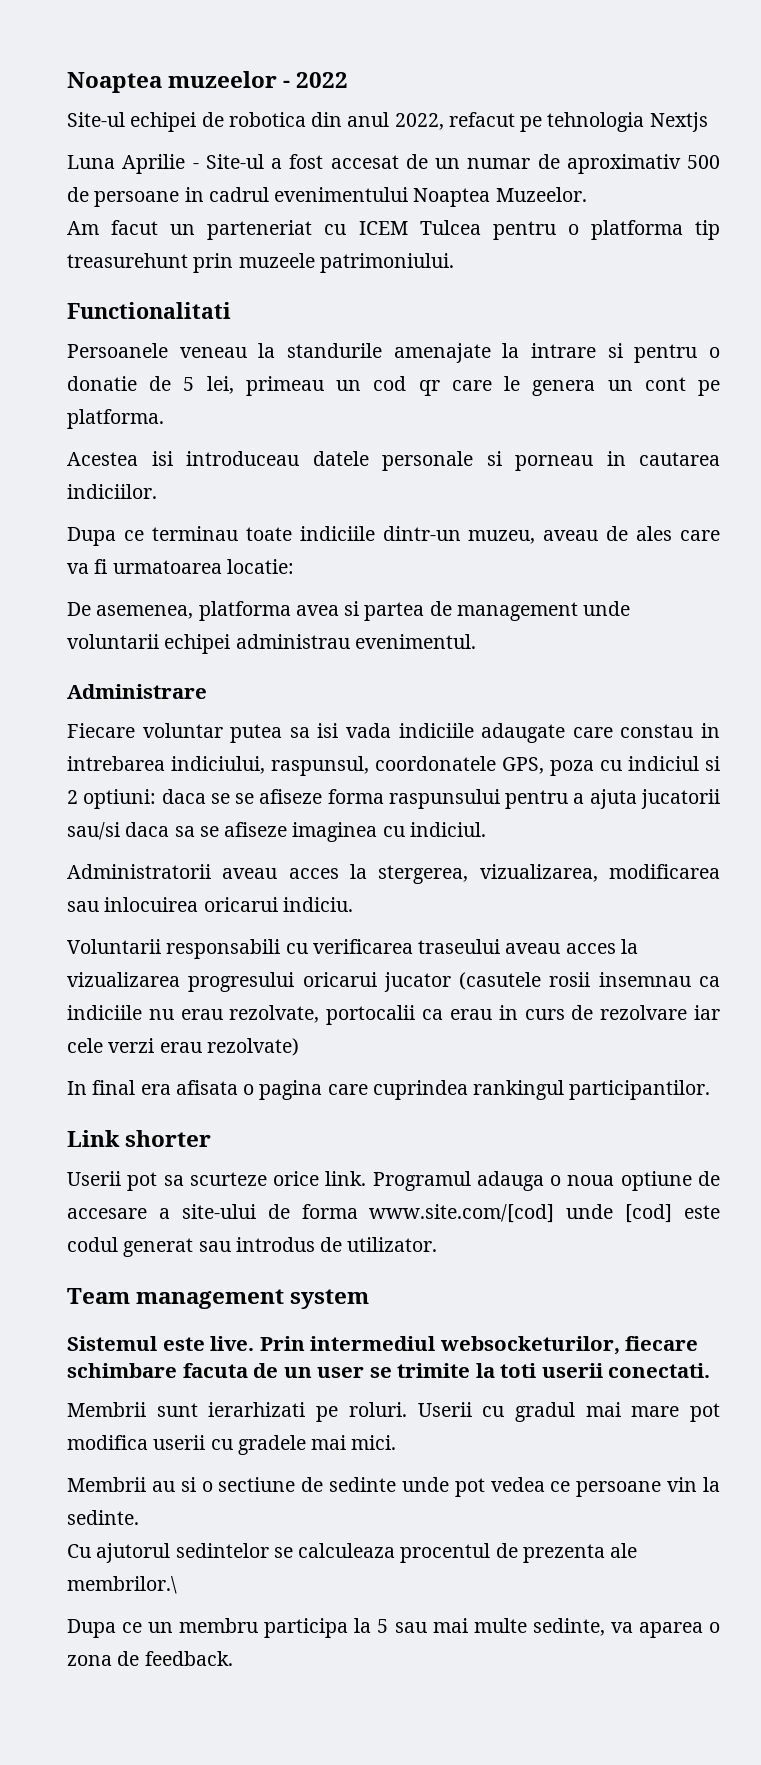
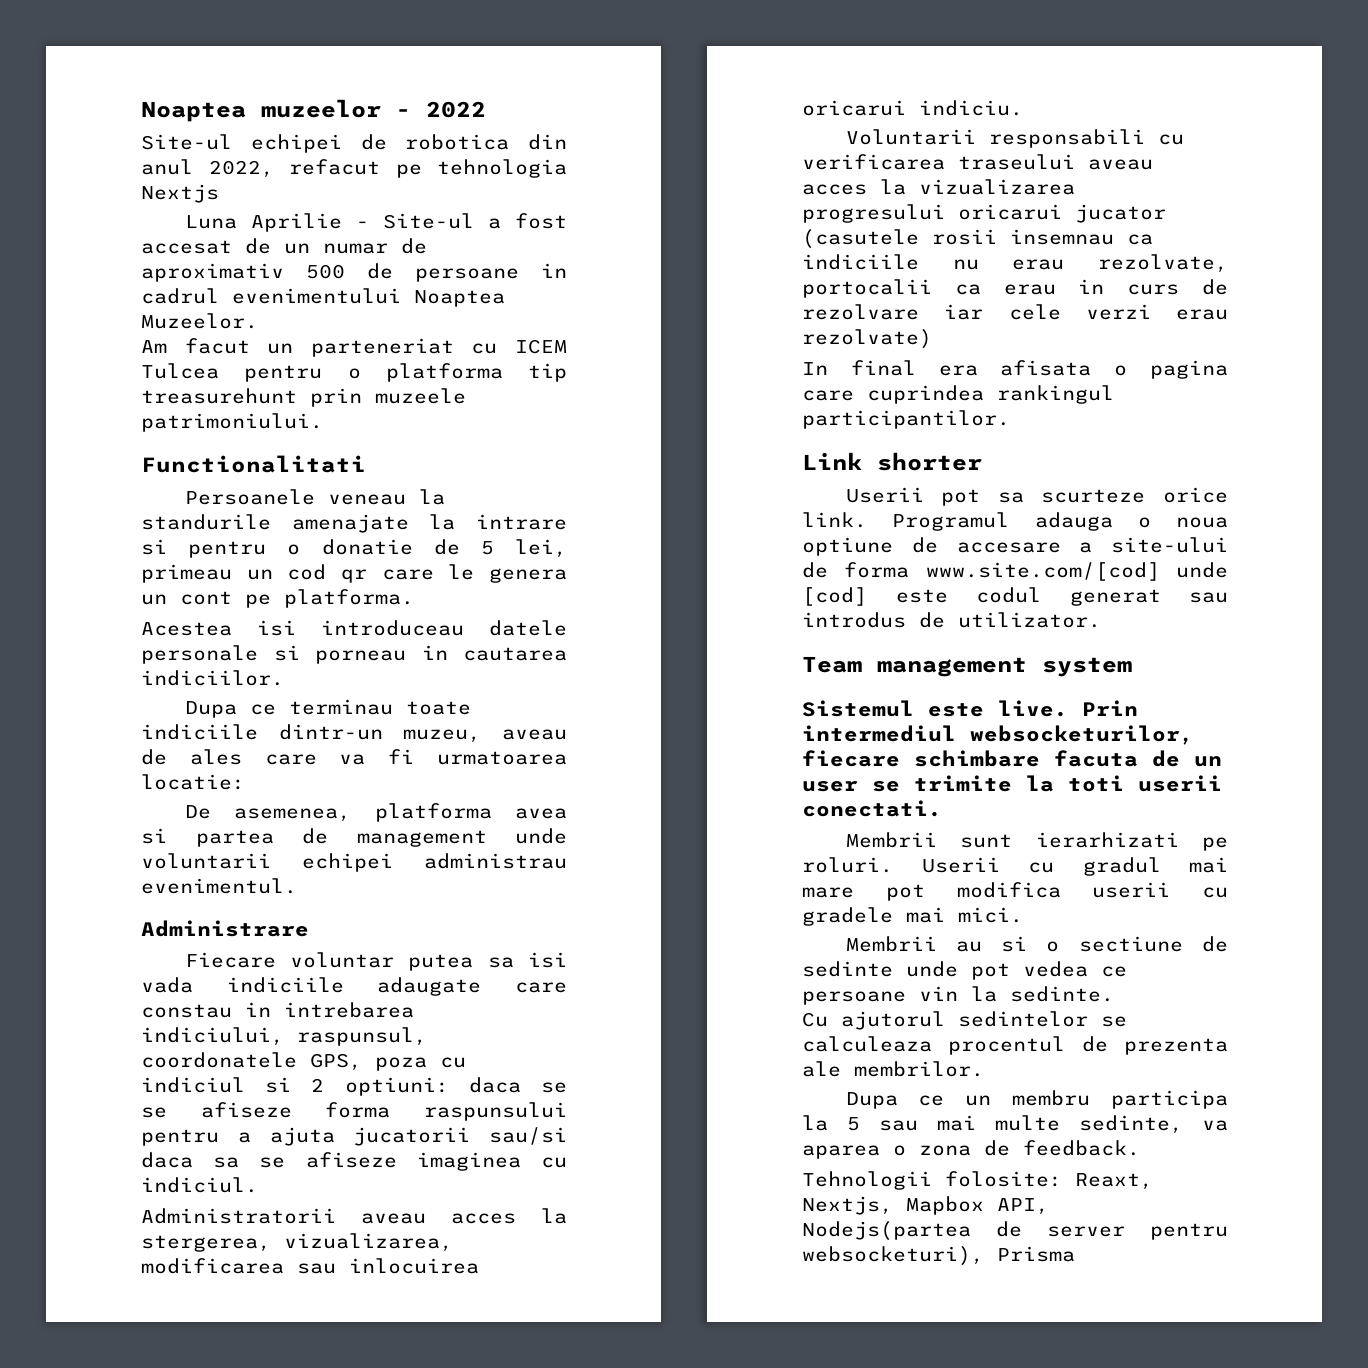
[67,1576,177,1594] membrilor.\ -> [854,1061,984,1077] membrilor.
(233, 1658) none -> [802,1171,1153,1190] [802,1196,1049,1215] [802,1221,1228,1241] [802,1246,1075,1266] // Tehnologii folosite: Reaxt, Nextjs, Mapbox API, Nodejs(partea de server pentru websocketuri), Prisma

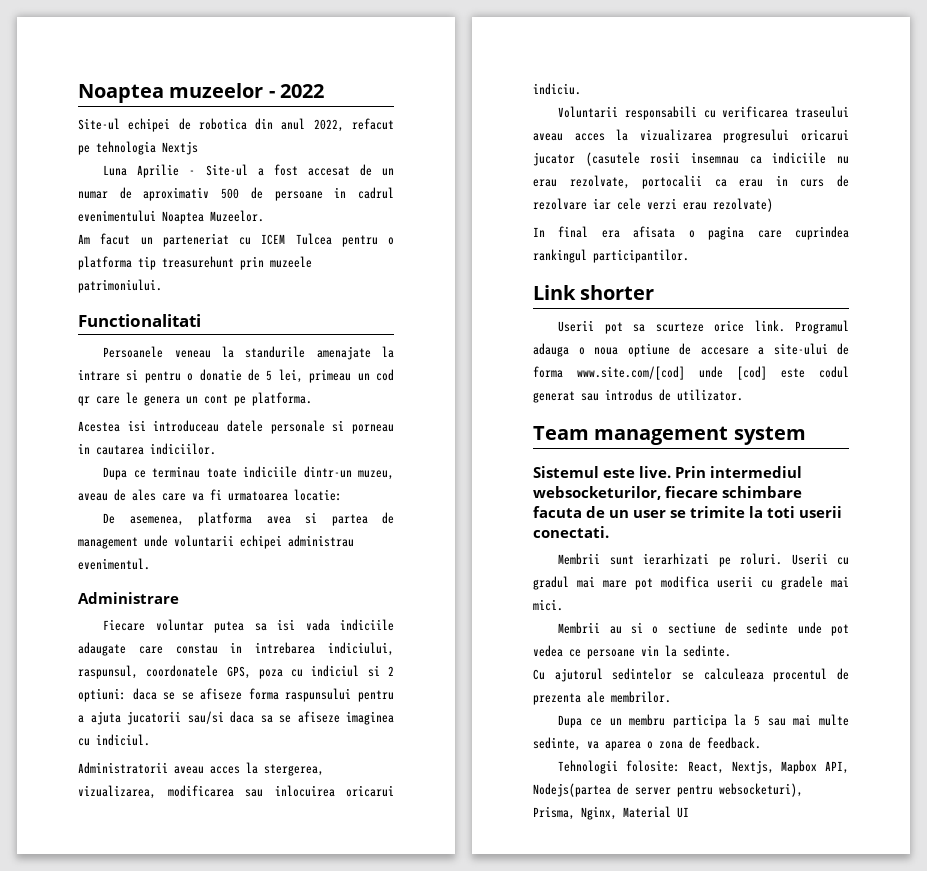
[1075,1173,1153,1190] Reaxt, -> [687,761,724,774] React,
[997,1246,1075,1262] Prisma -> [533,806,689,820] Prisma, Nginx, Material UI

